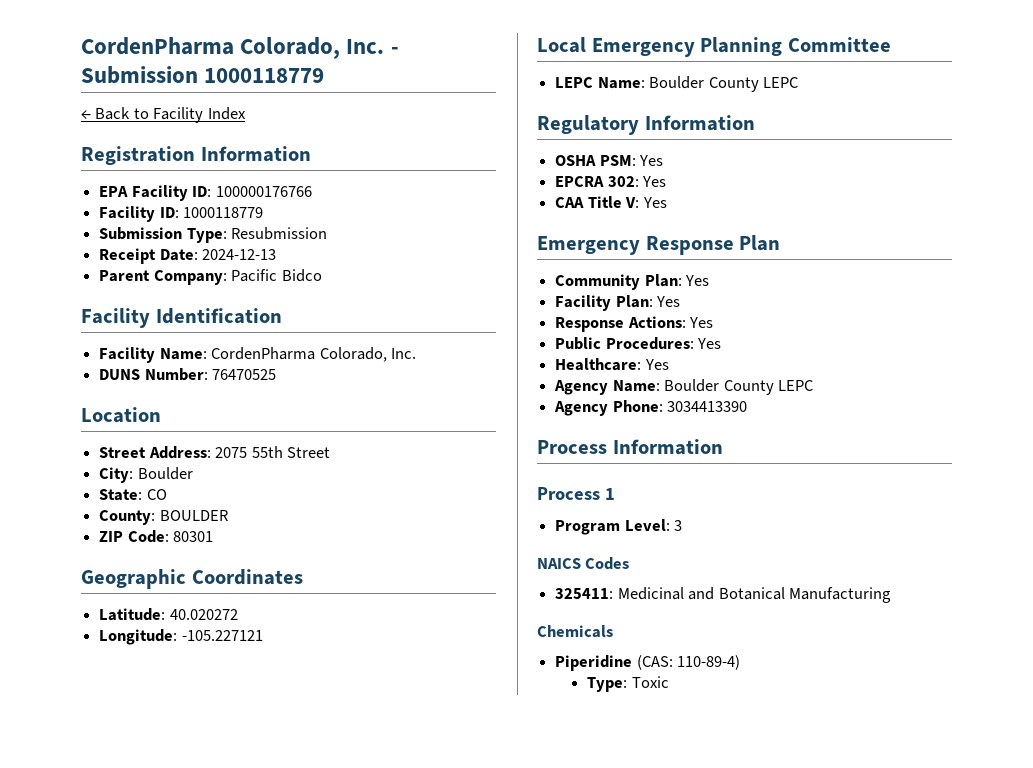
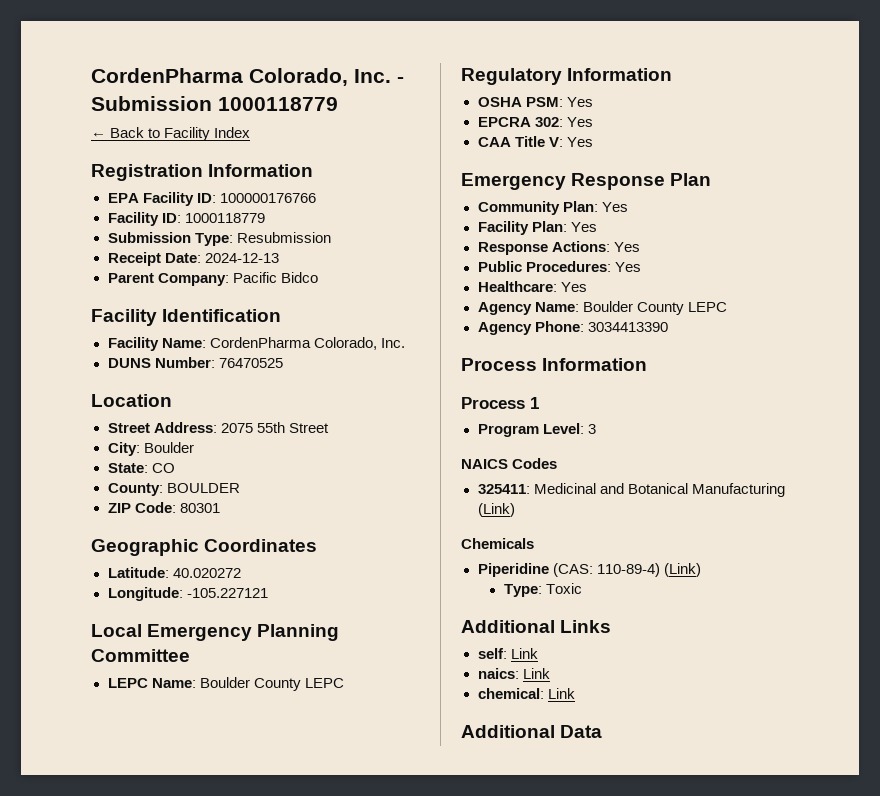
(891, 595) none -> [477,503,515,517] (Link)
(741, 662) none -> [663,563,701,577] (Link)
(669, 682) none -> [461,620,612,633] [477,648,538,659] [477,668,550,679] [477,688,575,699] [461,725,603,738] // Additional Links // self: Link // naics: Link // chemical: Link // Additional Data

